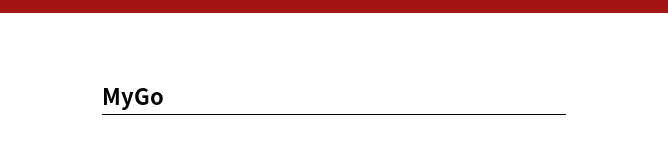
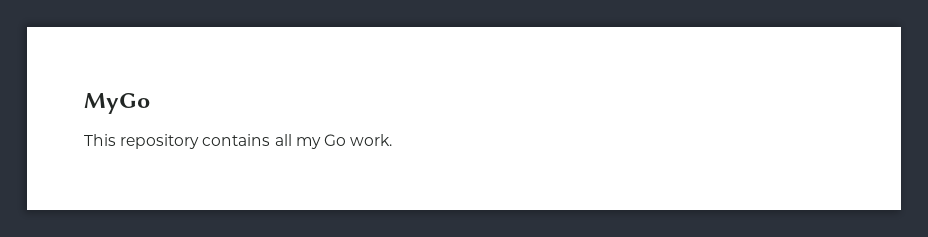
(164, 99) none -> [84,134,393,149] // This repository contains all my Go work.

